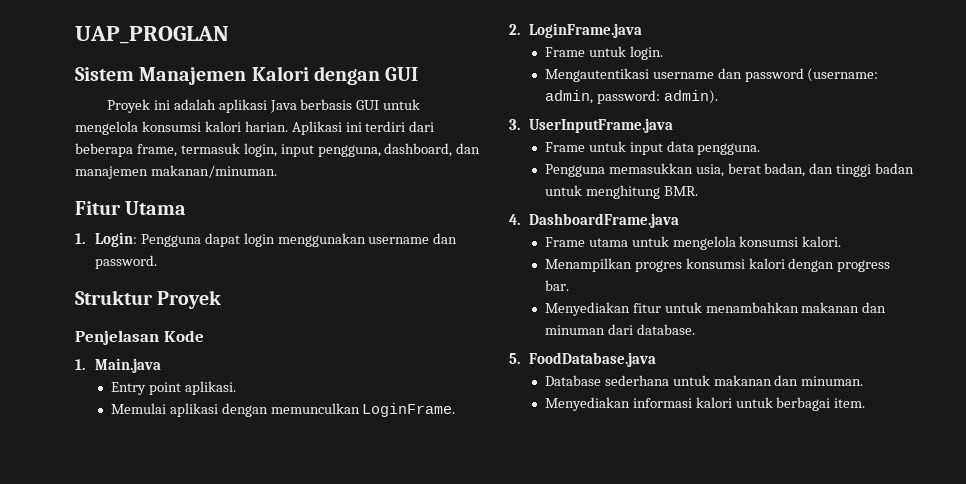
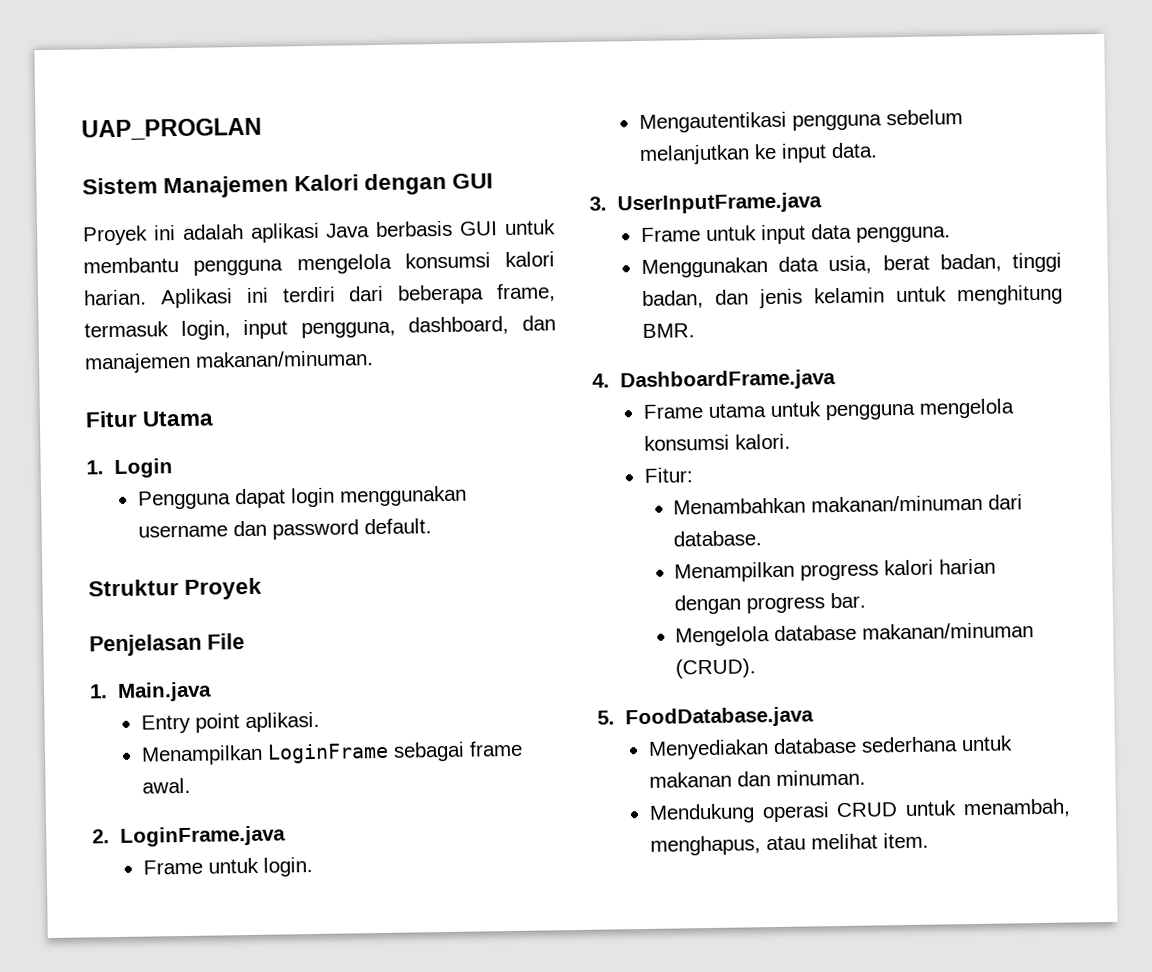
(421, 104) none -> [83,257,284,276] membantu pengguna
[94,232,137,247] Login: -> [114,458,174,479] Login //
[94,255,157,269] password. -> [271,518,432,540] password default.
[163,330,204,342] Kode -> [207,633,245,650] File
[110,403,456,417] Memulai aplikasi dengan memunculkan LoginFrame. -> [140,740,523,766] [141,777,191,794] Menampilkan LoginFrame sebagai frame awal.
[652,68,879,82] [544,90,718,104] username dan password (username: admin, password: admin). -> [791,109,963,131] [638,142,878,166] pengguna sebelum melanjutkan ke input data.
[544,163,693,177] Pengguna memasukkan -> [640,256,820,278] Menggunakan data
[809,163,915,177] dan tinggi badan -> [1012,252,1062,273] [641,287,885,309] tinggi badan, dan jenis kelamin
(669, 241) none -> [824,403,916,421] pengguna
[544,258,891,272] [544,280,569,291] [544,302,887,316] [544,324,695,335] Menampilkan progres konsumsi kalori dengan progress bar. // Menyediakan fitur untuk menambahkan makanan dan minuman dari database. -> [643,467,693,483] [673,494,1024,515] [673,530,763,547] [674,558,997,583] [674,592,867,615] [675,622,1035,647] [675,658,757,679] Fitur: // Menambahkan makanan/minuman dari database. // Menampilkan progress kalori harian dengan progress bar. // Mengelola database makanan/minuman (CRUD).
[544,375,601,386] Database -> [647,737,857,760] Menyediakan database
[544,397,831,411] Menyediakan informasi kalori untuk berbagai -> [648,798,1071,824] [649,833,878,856] Mendukung operasi CRUD untuk menambah, menghapus, atau melihat

